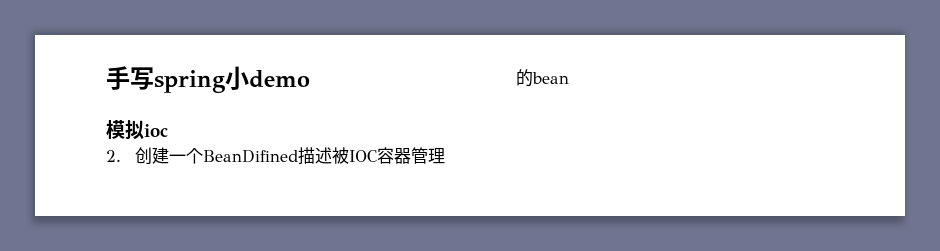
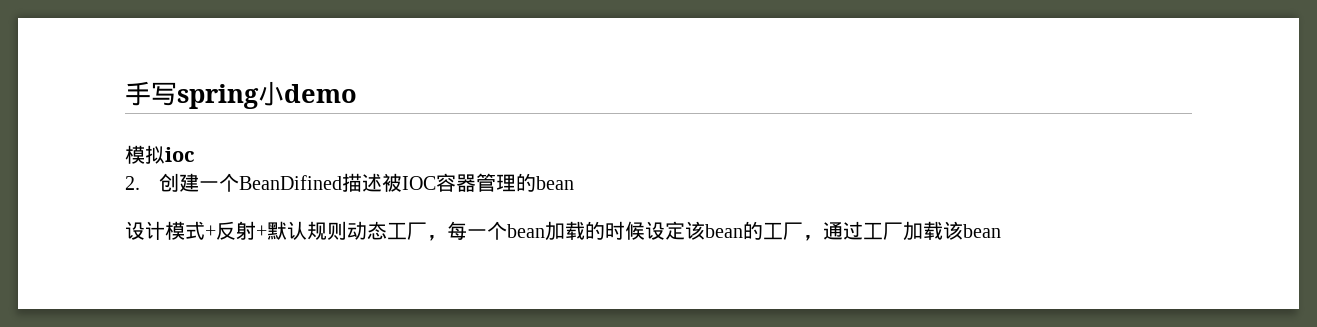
(569, 78) none -> [125,221,1001,241] // 设计模式+反射+默认规则动态工厂，每一个bean加载的时候设定该bean的工厂，通过工厂加载该bean

